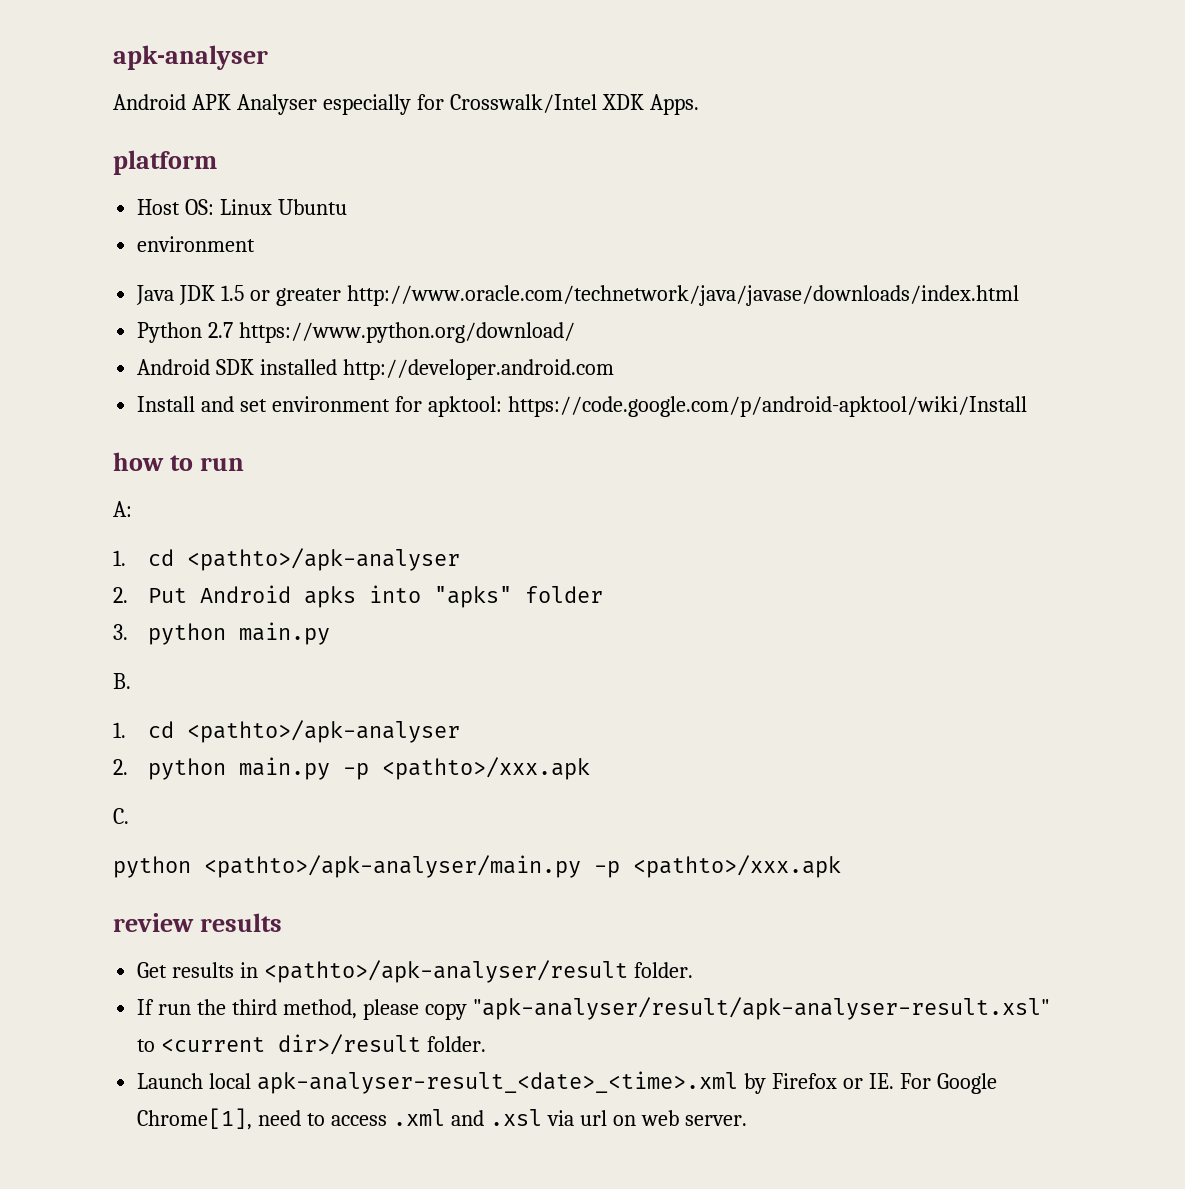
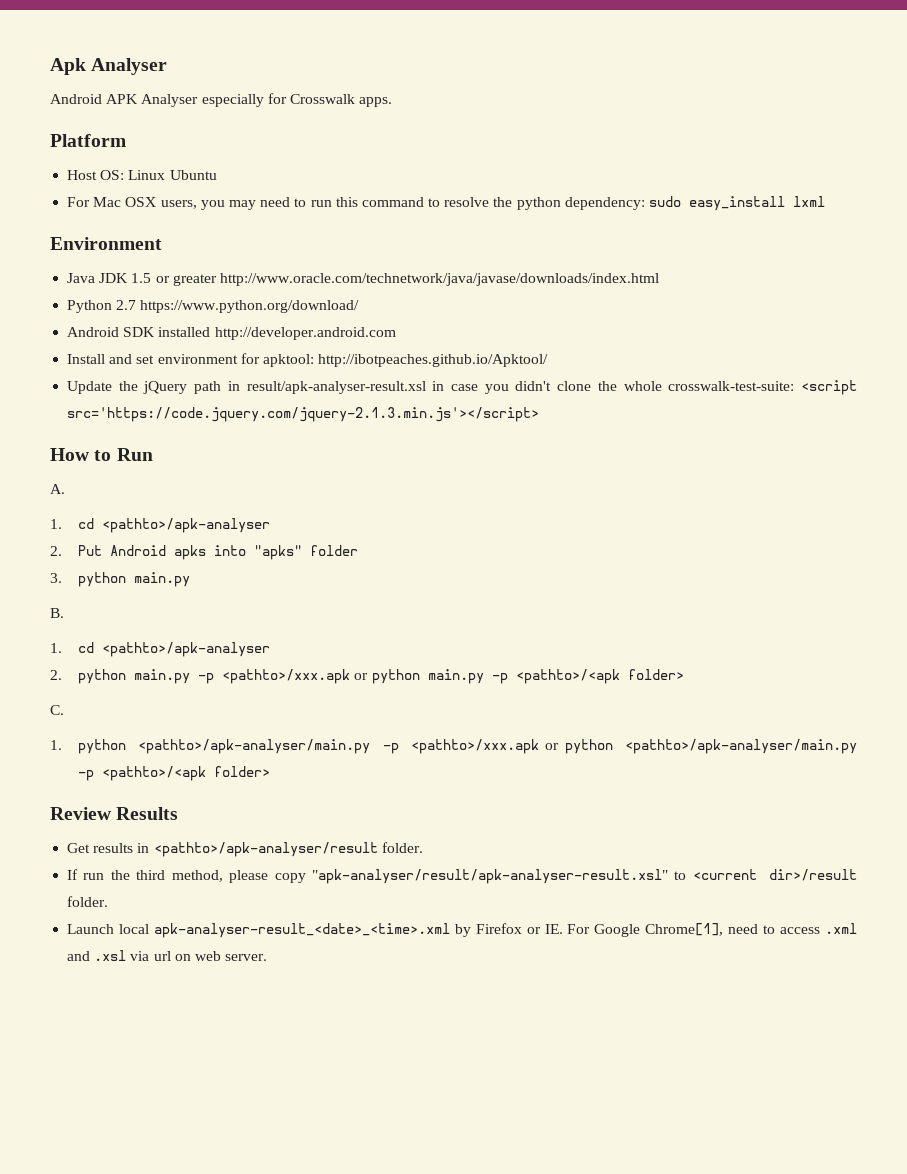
[113,45,268,70] apk-analyser -> [50,58,168,75] Apk Analyser
[449,94,699,115] [113,150,217,175] Crosswalk/Intel XDK Apps. // platform -> [289,94,393,107] [50,134,126,147] Crosswalk apps. // Platform
[137,236,256,252] environment -> [67,196,826,211] [50,237,162,250] For Mac OSX users, you may need to run this command to resolve the python dependency: sudo easy_install lxml // Environment
[507,396,1027,417] [113,452,244,471] [113,501,132,517] https://code.google.com/p/android-apktool/wiki/Install // how to run // A: -> [318,354,549,367] [67,380,857,395] [67,407,540,422] [50,448,153,461] [50,484,65,494] http://ibotpeaches.github.io/Apktool/ // Update the jQuery path in result/apk-analyser-result.xsl in case you didn't clone the whole crosswalk-test-suite: <script src='https://code.jquery.com/jquery-2.1.3.min.js'></script> // How to Run // A.
(590, 768) none -> [354,669,684,684] or python main.py -p <pathto>/<apk folder>
(129, 816) none -> [50,740,62,750] 1.
[113,913,282,932] // review results -> [545,739,857,754] [78,766,271,781] [50,807,179,820] or python <pathto>/apk-analyser/main.py -p <pathto>/<apk folder> // Review Results

